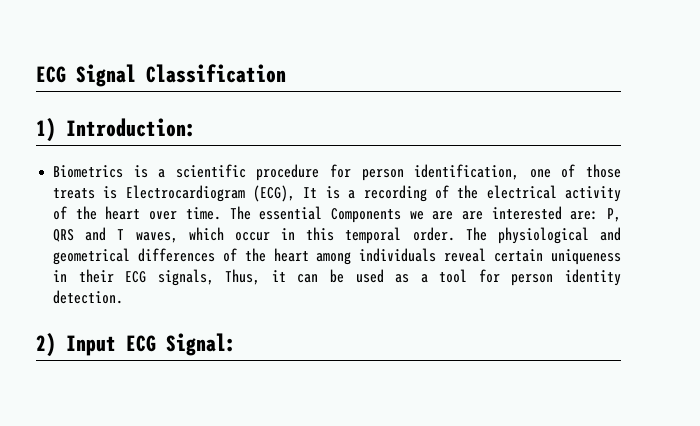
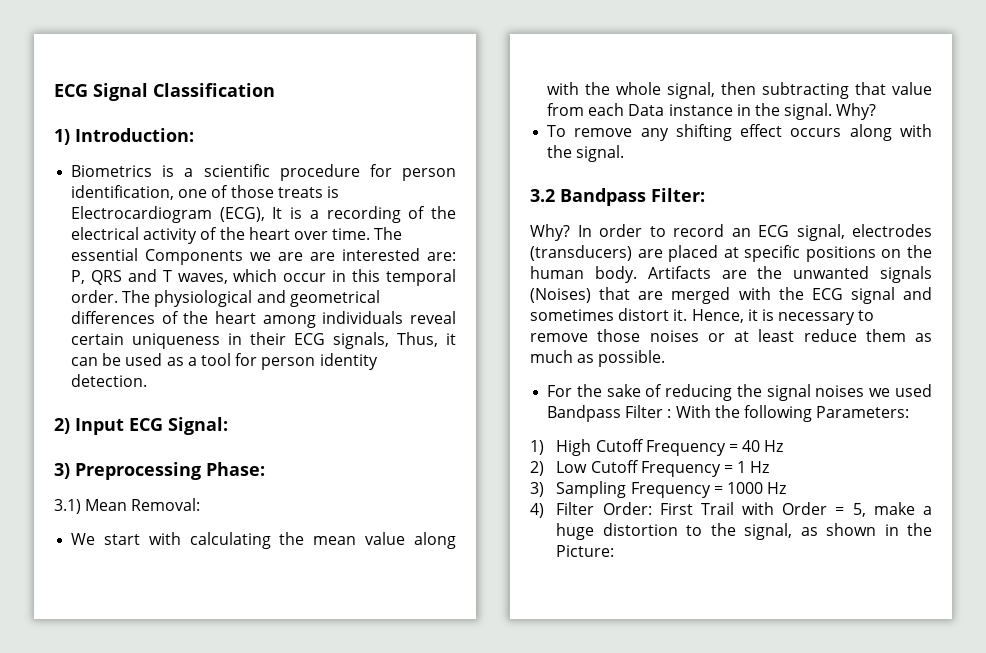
(236, 344) none -> [54,462,265,480] [54,498,201,514] [71,532,457,549] [547,82,932,99] [547,103,877,120] [547,124,932,141] [547,145,625,162] [530,188,705,206] [530,224,932,241] [530,245,932,262] [530,266,932,283] [530,287,932,304] [530,308,875,325] [530,329,932,342] [530,350,666,367] [547,384,932,401] [547,405,910,422] [530,439,784,456] [530,460,770,477] [530,481,787,498] [530,502,932,518] [556,523,932,540] [556,545,615,557] // 3) Preprocessing Phase: // 3.1) Mean Removal: // We start with calculating the mean value along with the whole signal, then subtracting that value from each Data instance in the signal. Why? // To remove any shifting effect occurs along with the signal. // 3.2 Bandpass Filter: // Why? In order to record an ECG signal, electrodes (transducers) are placed at specific positions on the human body. Artifacts are the unwanted signals (Noises) that are merged with the ECG signal and sometimes distort it. Hence, it is necessary to remove those noises or at least reduce them as much as possible. // For the sake of reducing the signal noises we used Bandpass Filter : With the following Parameters: // 1) High Cutoff Frequency = 40 Hz // 2) Low Cutoff Frequency = 1 Hz // 3) Sampling Frequency = 1000 Hz // 4) Filter Order: First Trail with Order = 5, make a huge distortion to the signal, as shown in the Picture:

